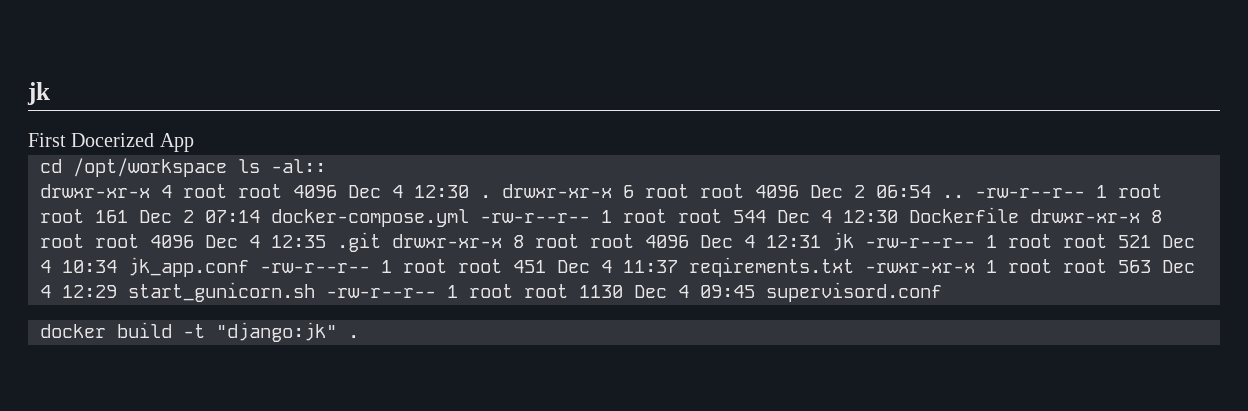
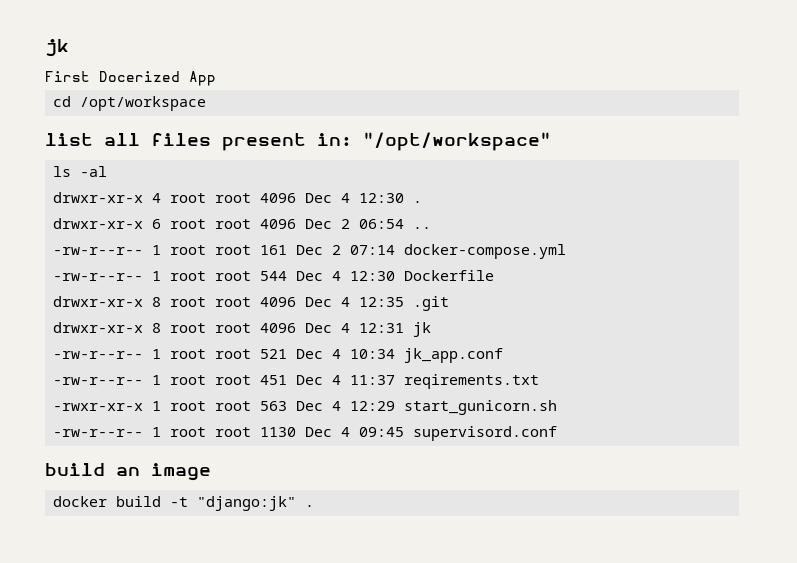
[238,159,326,173] ls -al:: -> [45,132,551,151] [53,166,108,177] // list all files present in: "/opt/workspace" // ls -al
(491, 196) none -> (423, 202) //
(964, 196) none -> (432, 228) //
(469, 218) none -> (567, 251) //
(1019, 215) none -> (495, 275) //
(381, 242) none -> (450, 303) //
(854, 241) none -> (432, 329) //
(249, 267) none -> (504, 355) //
(854, 267) none -> (540, 381) //
(315, 292) none -> (558, 407) //
(942, 292) none -> [45,463,211,481] // build an image

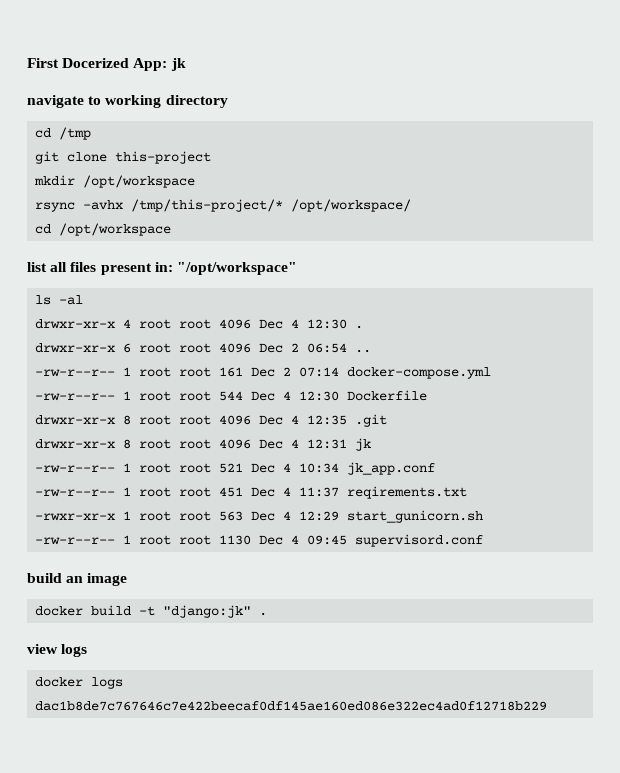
[45,39,69,57] [45,71,216,86] jk // First Docerized App -> [27,58,186,71] [27,95,228,108] [34,127,91,140] [34,151,211,164] [33,175,195,188] [34,199,411,212] First Docerized App: jk // navigate to working directory // cd /tmp // git clone this-project // mkdir /opt/workspace // rsync -avhx /tmp/this-project/* /opt/workspace/
(315, 506) none -> [27,644,88,657] [34,677,123,689] [34,701,547,711] // view logs // docker logs dac1b8de7c767646c7e422beecaf0df145ae160ed086e322ec4ad0f12718b229

